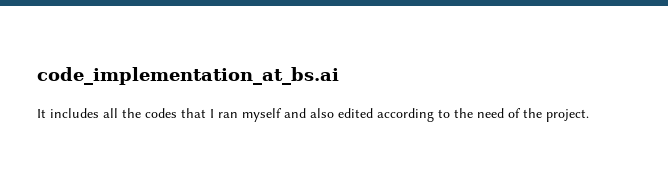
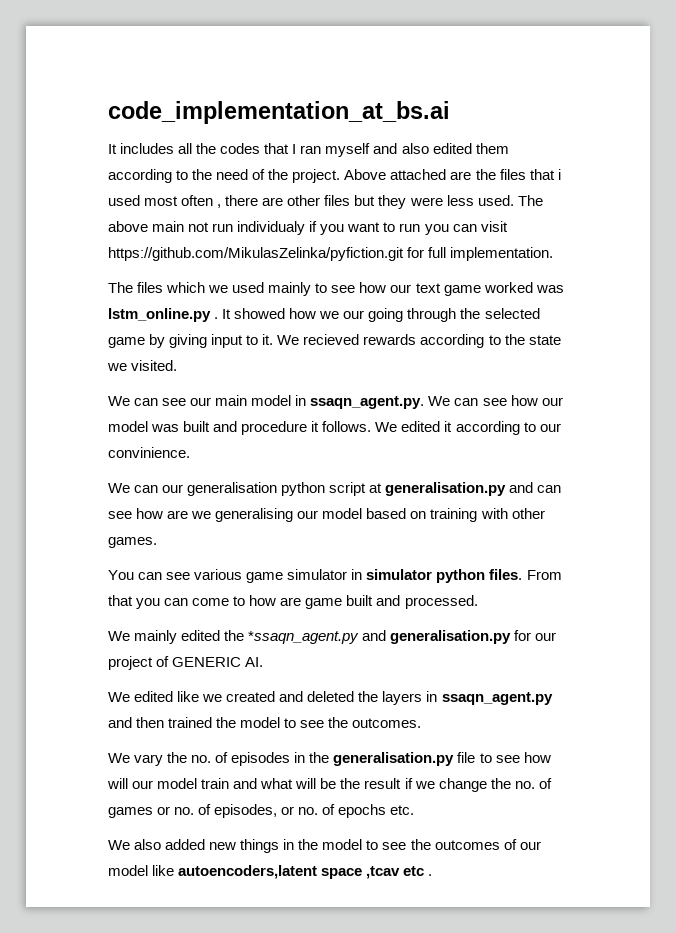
(373, 113) none -> [475,143,509,154] them
(589, 115) none -> [344,169,561,180] [108,195,543,209] [108,221,508,235] [108,247,554,261] [108,282,564,296] [108,308,540,322] [108,334,561,348] [107,360,178,371] [108,395,563,409] [108,421,561,435] [108,447,190,458] [108,482,562,496] [108,508,545,522] [108,537,157,548] [108,569,562,583] [108,595,478,609] [108,630,557,644] [108,656,264,670] [108,691,553,705] [108,717,422,728] [108,752,551,766] [107,778,552,792] [108,804,415,818] [108,839,541,853] [108,865,433,879] Above attached are the files that i used most often , there are other files but they were less used. The above main not run individualy if you want to run you can visit https://github.com/MikulasZelinka/pyfiction.git for full implementation. // The files which we used mainly to see how our text game worked was lstm_online.py . It showed how we our going through the selected game by giving input to it. We recieved rewards according to the state we visited. // We can see our main model in ssaqn_agent.py. We can see how our model was built and procedure it follows. We edited it according to our convinience. // We can our generalisation python script at generalisation.py and can see how are we generalising our model based on training with other games. // You can see various game simulator in simulator python files. From that you can come to how are game built and processed. // We mainly edited the *ssaqn_agent.py and generalisation.py for our project of GENERIC AI. // We edited like we created and deleted the layers in ssaqn_agent.py and then trained the model to see the outcomes. // We vary the no. of episodes in the generalisation.py file to see how will our model train and what will be the result if we change the no. of games or no. of episodes, or no. of epochs etc. // We also added new things in the model to see the outcomes of our model like autoencoders,latent space ,tcav etc .

